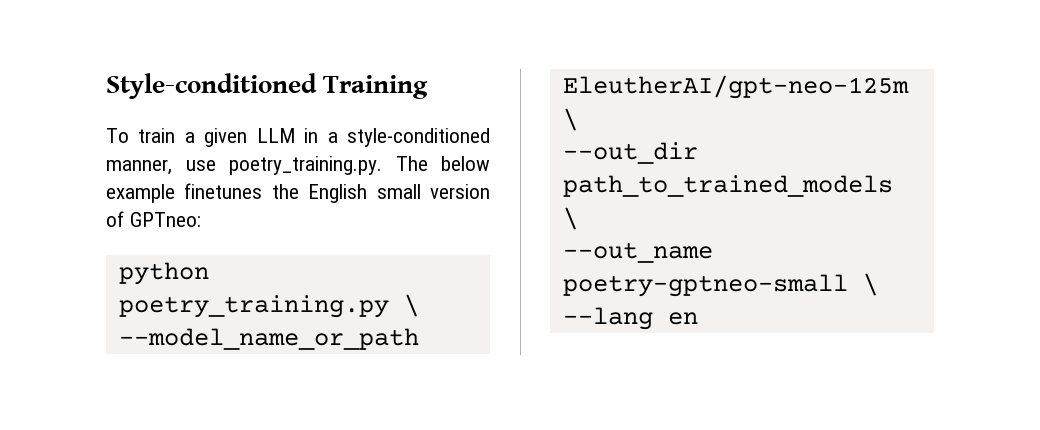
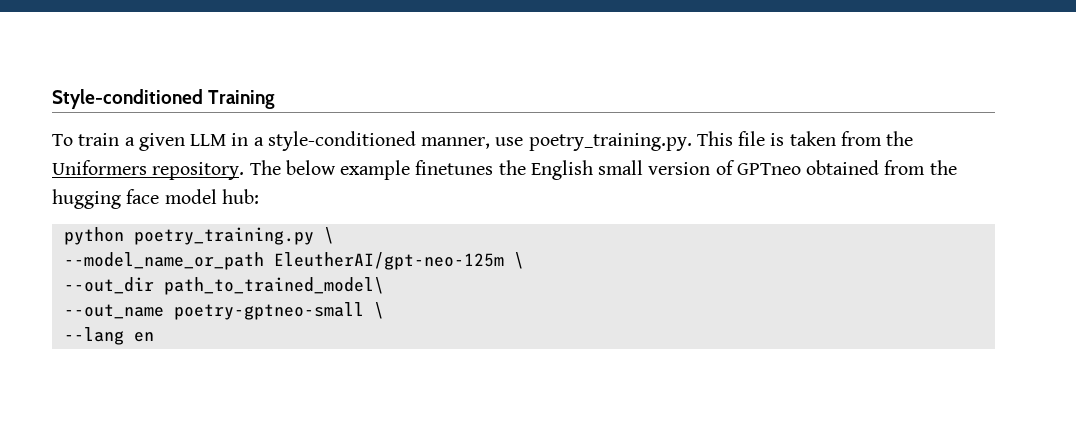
(382, 165) none -> [696,131,914,146] [52,160,245,180] This file is taken from the Uniformers repository.
[129,212,201,227] GPTneo: -> [736,160,957,175] [52,189,259,209] GPTneo obtained from the hugging face model hub:
[562,175,893,197] [562,207,578,230] path_to_trained_models \ -> [163,277,384,295] path_to_trained_model\

